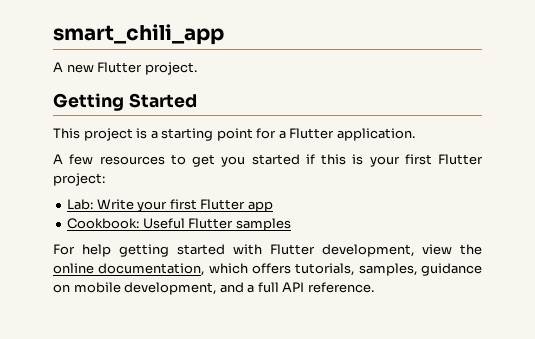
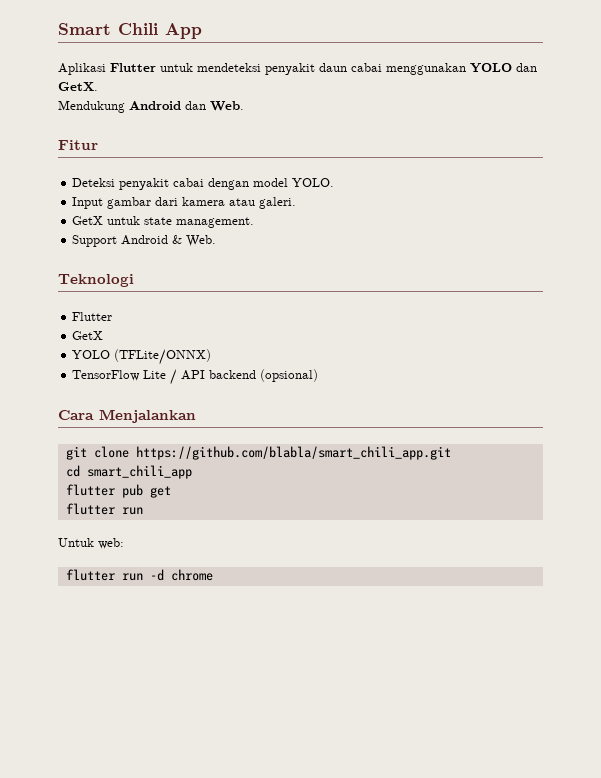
[53,24,224,45] [53,62,197,75] [53,93,197,111] [53,128,415,141] [53,154,483,167] [53,173,105,186] [67,199,273,212] [67,218,291,231] [53,244,482,257] [53,263,482,276] [53,282,374,295] smart_chili_app // A new Flutter project. // Getting Started // This project is a starting point for a Flutter application. // A few resources to get you started if this is your first Flutter project: // Lab: Write your first Flutter app // Cookbook: Useful Flutter samples // For help getting started with Flutter development, view the online documentation, which offers tutorials, samples, guidance on mobile development, and a full API reference. -> [58,23,202,39] [58,63,537,75] [58,82,98,91] [58,100,244,113] [58,140,98,150] [72,178,335,190] [72,197,297,209] [72,216,255,228] [72,235,217,247] [58,274,134,287] [72,312,113,321] [72,331,104,340] [72,349,212,365] [72,369,319,385] [58,409,196,423] [65,446,451,460] [65,465,192,479] [65,484,171,498] [65,503,143,515] [58,538,124,549] [65,569,213,581] Smart Chili App // Aplikasi Flutter untuk mendeteksi penyakit daun cabai menggunakan YOLO dan GetX. // Mendukung Android dan Web. // Fitur // Deteksi penyakit cabai dengan model YOLO. // Input gambar dari kamera atau galeri. // GetX untuk state management. // Support Android & Web. // Teknologi // Flutter // GetX // YOLO (TFLite/ONNX) // TensorFlow Lite / API backend (opsional) // Cara Menjalankan // git clone https://github.com/blabla/smart_chili_app.git // cd smart_chili_app // flutter pub get // flutter run // Untuk web: // flutter run -d chrome

